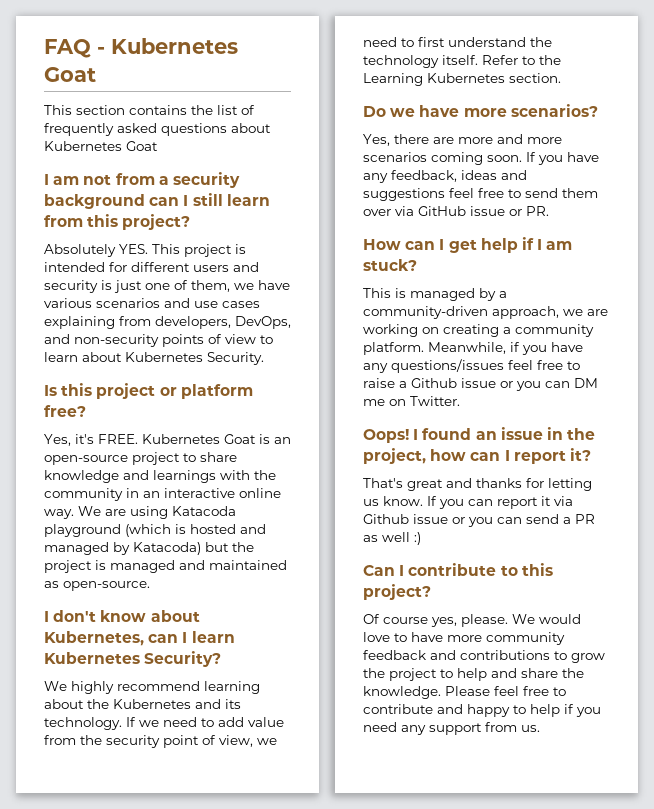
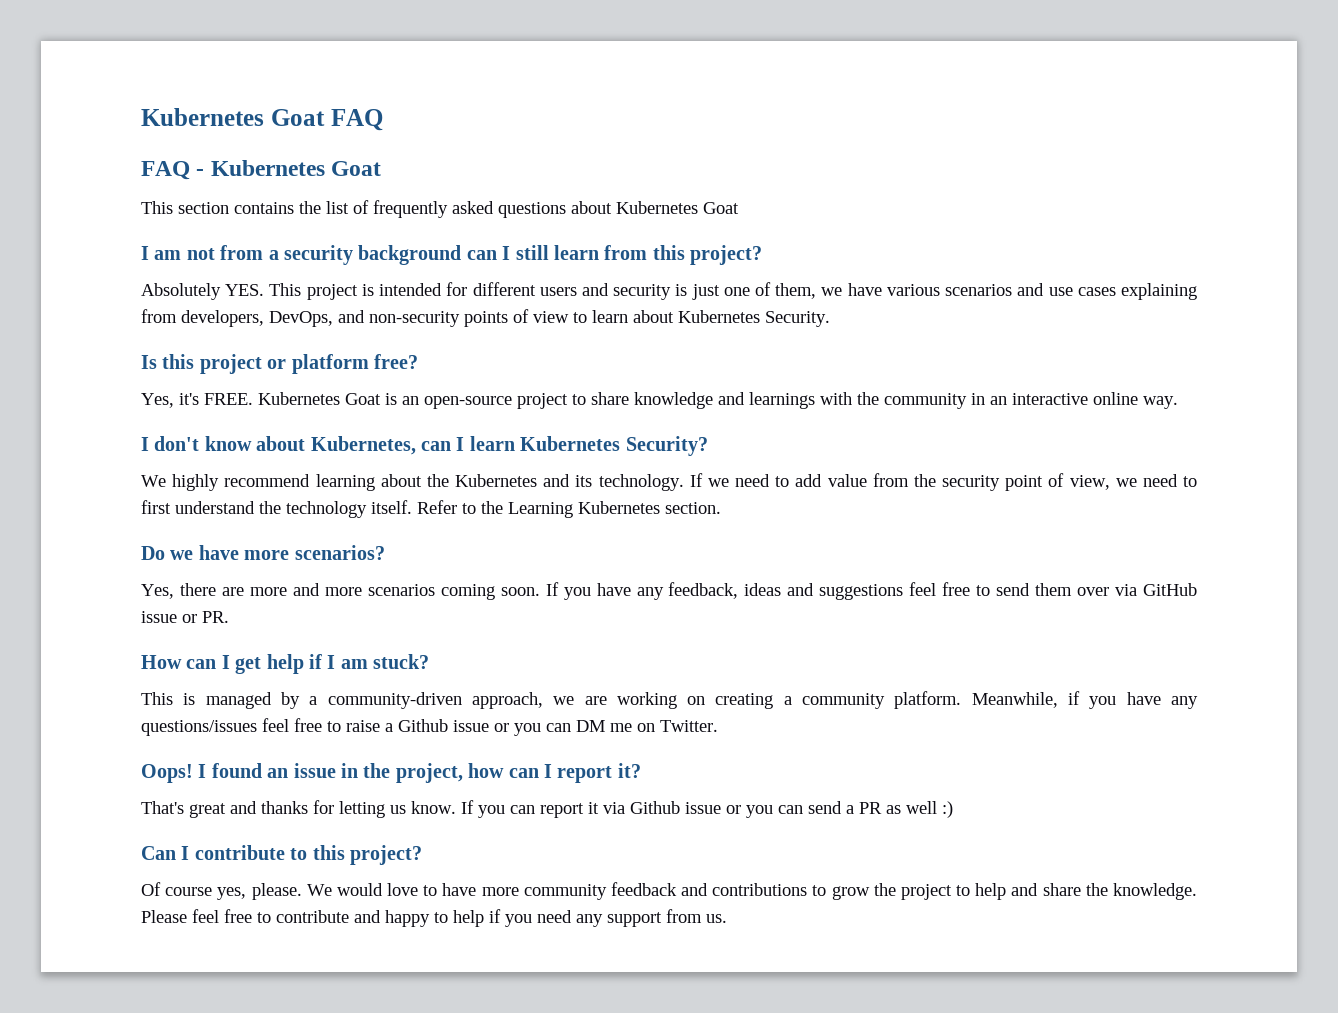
(44, 48) none -> [141,108,383,131] Kubernetes Goat FAQ //
[78,506,236,519] [44,524,266,537] [44,542,254,555] [44,560,287,573] [44,581,150,591] We are using Katacoda playground (which is hosted and managed by Katacoda) but the project is managed and maintained as open-source. -> (1178, 402) none

